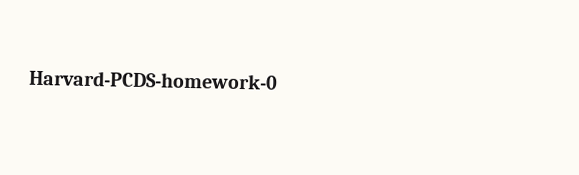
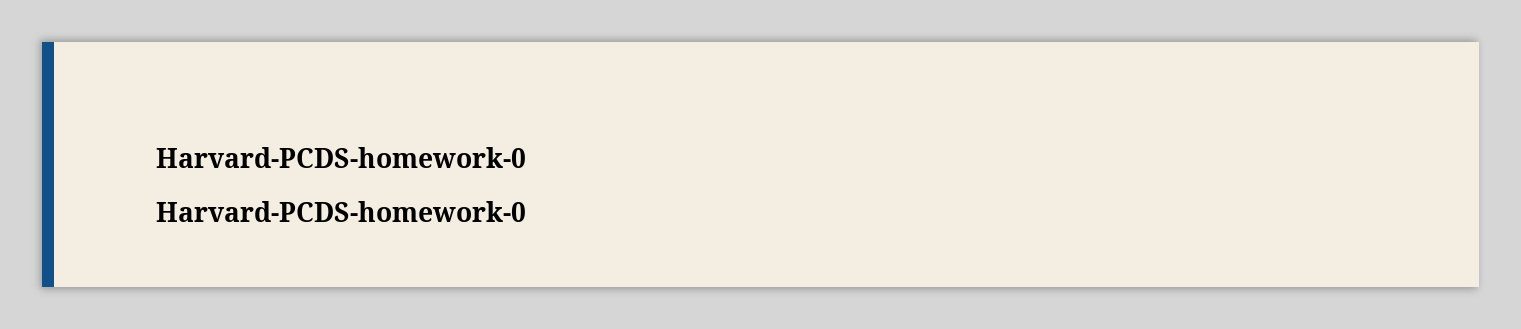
[29,69,278,90] Harvard-PCDS-homework-0 -> [156,147,526,168] [156,201,526,222] Harvard-PCDS-homework-0 // Harvard-PCDS-homework-0

